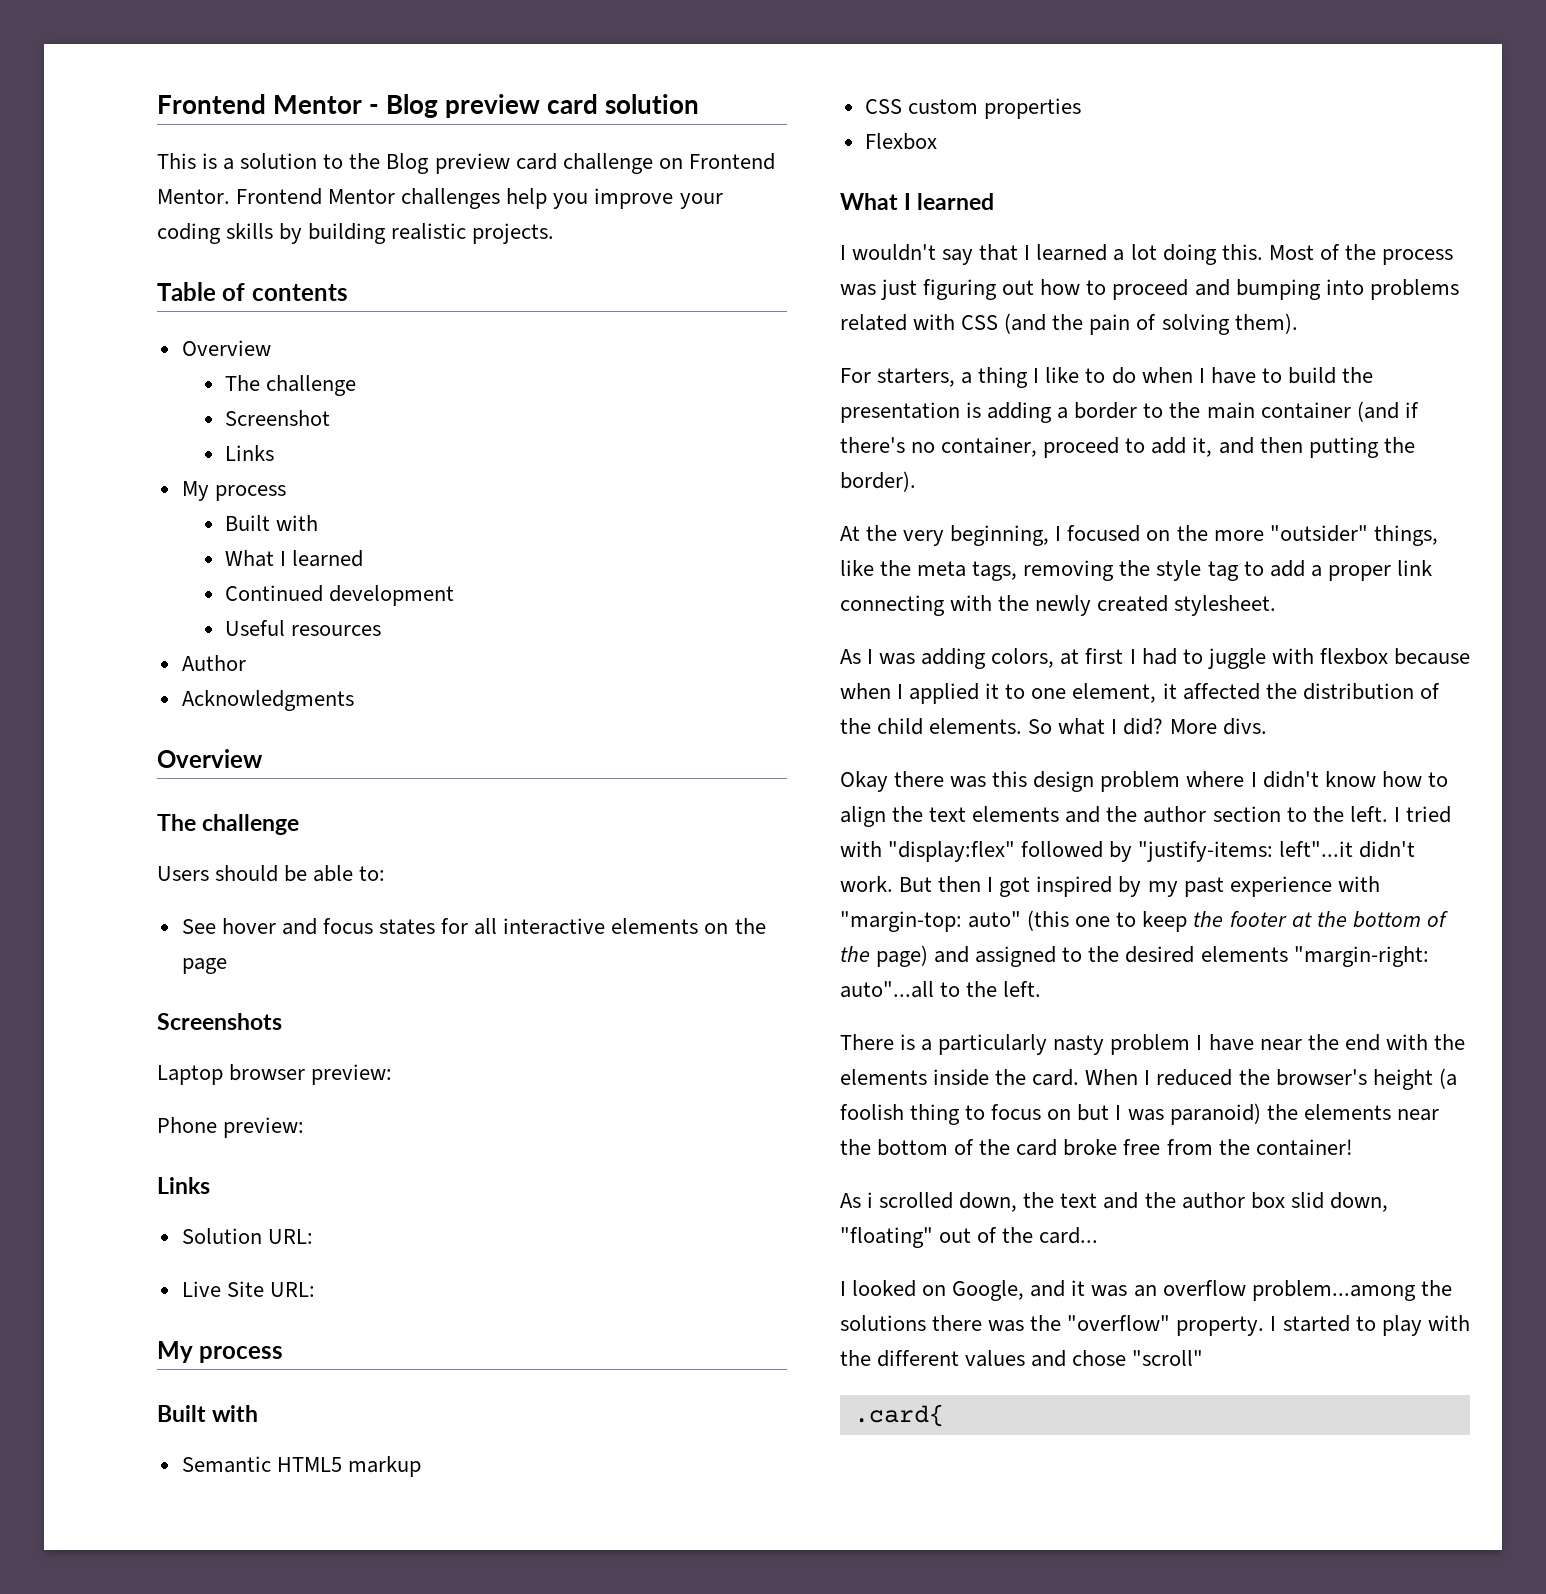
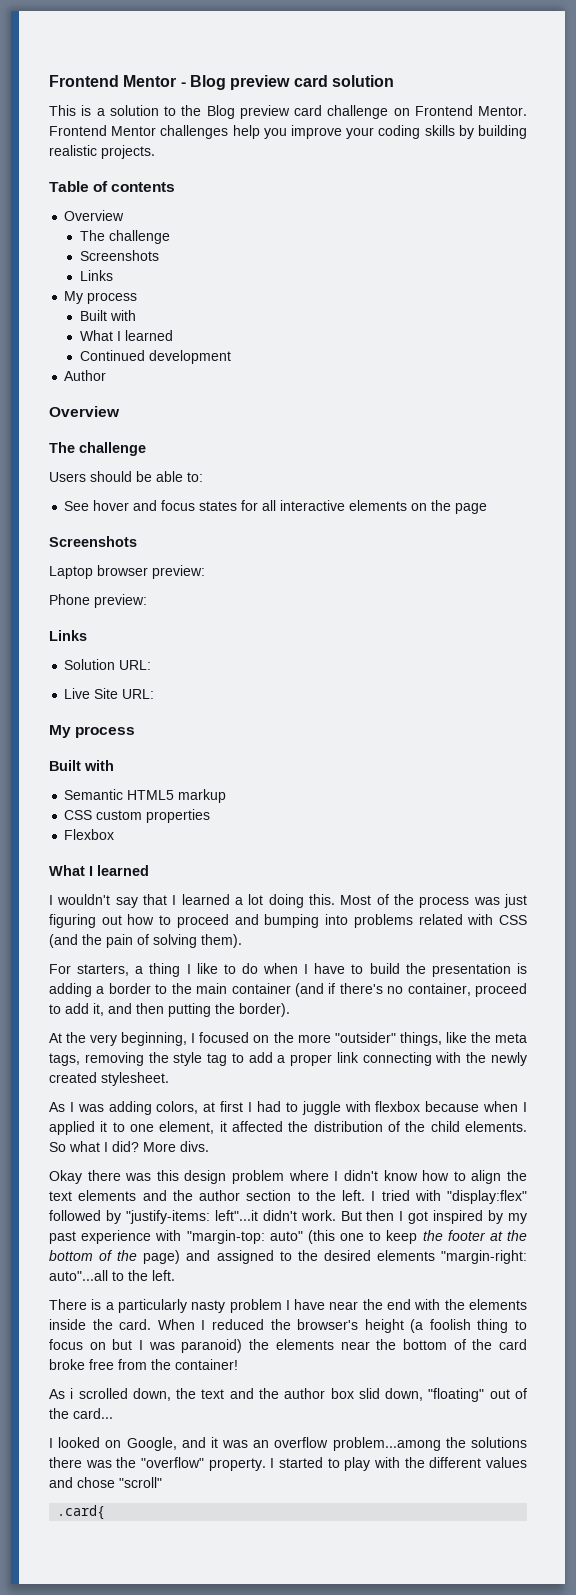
[225,410,331,426] Screenshot -> [80,250,160,261] Screenshots
[225,620,382,636] // Useful resources -> (232, 357) none
[181,690,354,711] // Acknowledgments -> (107, 375) none

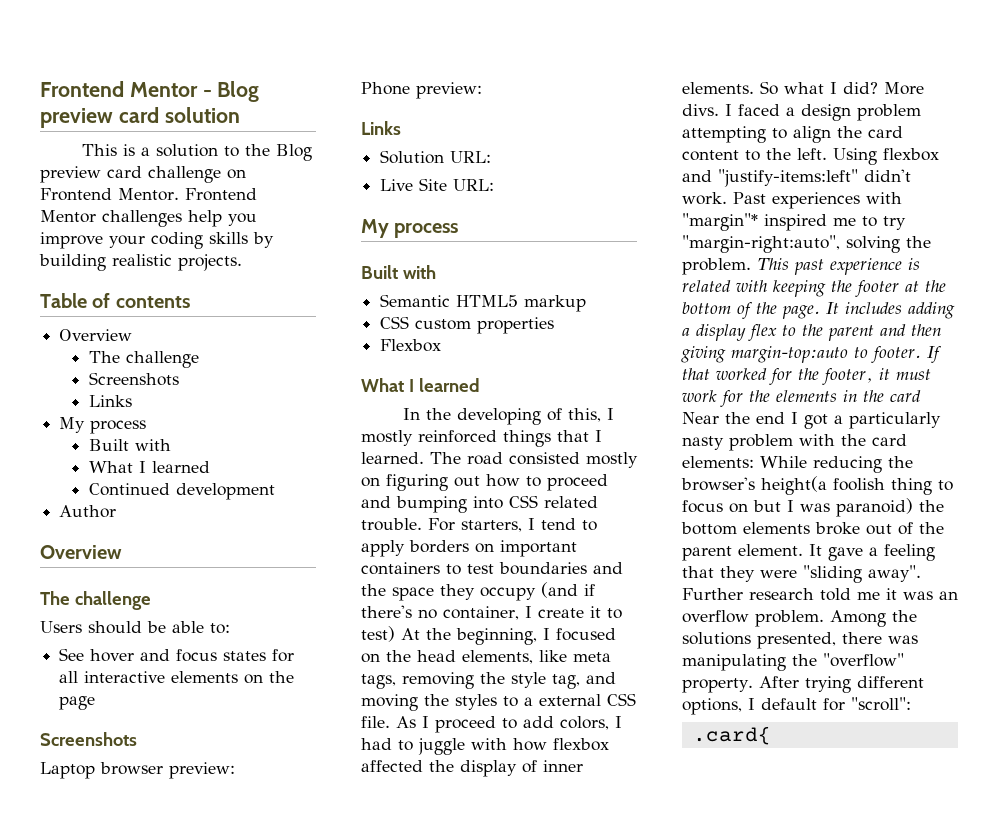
[49,894,527,908] I wouldn't say that I learned a lot doing this. Most of the process was just -> [403,408,615,425] [361,430,602,447] [361,452,638,468] [361,477,380,487] In the developing of this, I mostly reinforced things that I learned. The road consisted mostly on
[353,914,528,928] [49,934,242,948] [49,963,527,977] [49,983,291,997] problems related with CSS (and the pain of solving them). // For starters, a thing I like to do when I have to build the presentation is adding a border to the main container -> [509,495,598,508] [361,518,597,532] [361,540,577,557] [361,562,623,575] [361,584,536,601] CSS related trouble. For starters, I tend to apply borders on important containers to test boundaries and the space they occupy
[475,983,527,997] [49,1003,290,1017] proceed to add it, and then putting the border). // -> [525,606,622,619] [361,626,395,642] I create it to test)
[90,1034,118,1046] very -> (451, 634) none
[297,1032,491,1046] more "outsider" things, like the -> [417,650,567,664] head elements, like
[207,1052,527,1066] [49,1072,169,1086] [49,1101,244,1115] tag to add a proper link connecting with the newly created stylesheet. // As I was adding colors, at first -> [552,672,616,689] [361,693,636,711] [361,716,609,733] tag, and moving the styles to a external CSS file. As I proceed to add colors,
[375,1101,528,1112] [49,1121,460,1135] flexbox because when I applied it to one element, it affected the distribution of the child -> [513,738,609,751] [361,760,583,777] how flexbox affected the display of inner
[49,1170,528,1184] [49,1190,527,1204] [49,1210,527,1224] [49,1230,418,1244] // Okay there was this design problem where I didn't know how to align the text elements and the author section to the left. I tried with "display:flex" followed by "justify-items: left"...it didn't work. But then I got inspired by my past experience with "margin-top: auto" (this one to keep -> [725,104,921,121] [682,126,903,143] [682,148,939,165] [682,169,911,187] [682,192,902,209] [682,213,906,231] [682,235,931,253] [682,258,920,275] [682,280,826,297] I faced a design problem attempting to align the card content to the left. Using flexbox and "justify-items:left" didn't work. Past experiences with "margin"* inspired me to try "margin-right:auto", solving the problem. This past experience is related with keeping
[143,1250,527,1264] [49,1270,175,1281] [49,1299,528,1313] [49,1319,424,1333] page) and assigned to the desired elements "margin-right: auto"...all to the left. // There is a particularly nasty problem I have near the end with the elements inside the card. When I reduced the browser's height (a -> [782,302,955,319] [682,324,941,341] [681,346,942,363] [682,368,931,385] [682,390,921,407] [682,412,941,429] [682,434,907,451] [682,456,913,473] [681,476,827,495] page. It includes adding a display flex to the parent and then giving margin-top:auto to footer. If that worked for the footer, it must work for the elements in the card Near the end I got a particularly nasty problem with the card elements: While reducing the browser's height(a
[275,1339,527,1350] [49,1359,238,1370] [49,1388,527,1402] [49,1408,113,1419] [49,1437,206,1451] elements near the bottom of the card broke free from the container! // As i scrolled down, the text and the author box slid down, "floating" out of the card... // I looked on Google, and -> [681,522,944,535] [682,544,935,561] [682,565,921,583] [682,588,880,601] bottom elements broke out of the parent element. It gave a feeling that they were "sliding away". Further research told me
[332,1437,441,1451] problem...among -> [755,610,886,627] problem. Among
[49,1457,112,1468] there was -> [757,632,918,649] [682,654,786,671] presented, there was manipulating
[270,1457,528,1471] [49,1477,162,1488] I started to play with the different values and chose "scroll" -> [758,676,924,693] [682,697,911,715] After trying different options, I default for "scroll":

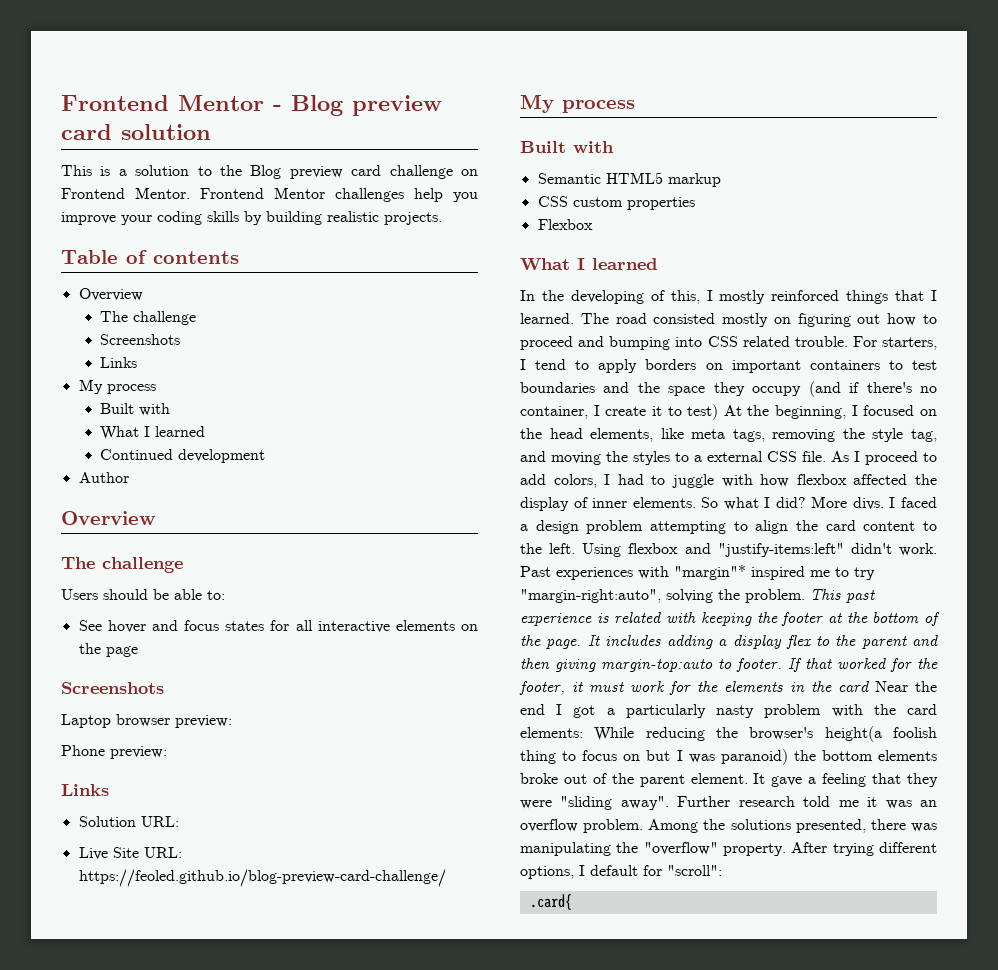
(495, 185) none -> [78,869,446,887] https://feoled.github.io/blog-preview-card-challenge/

